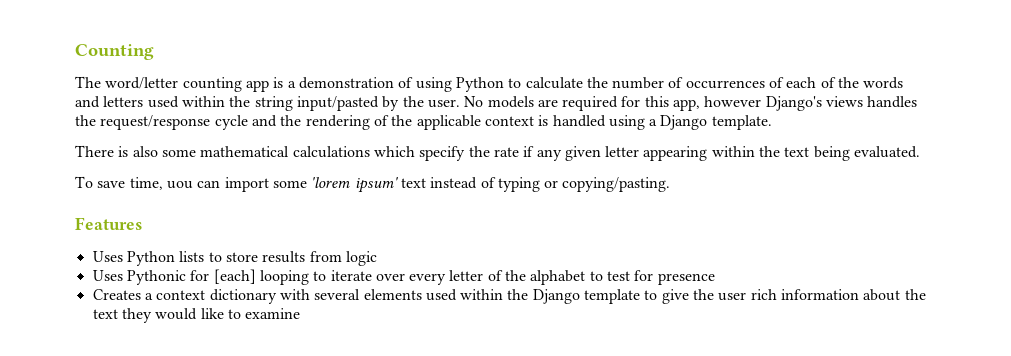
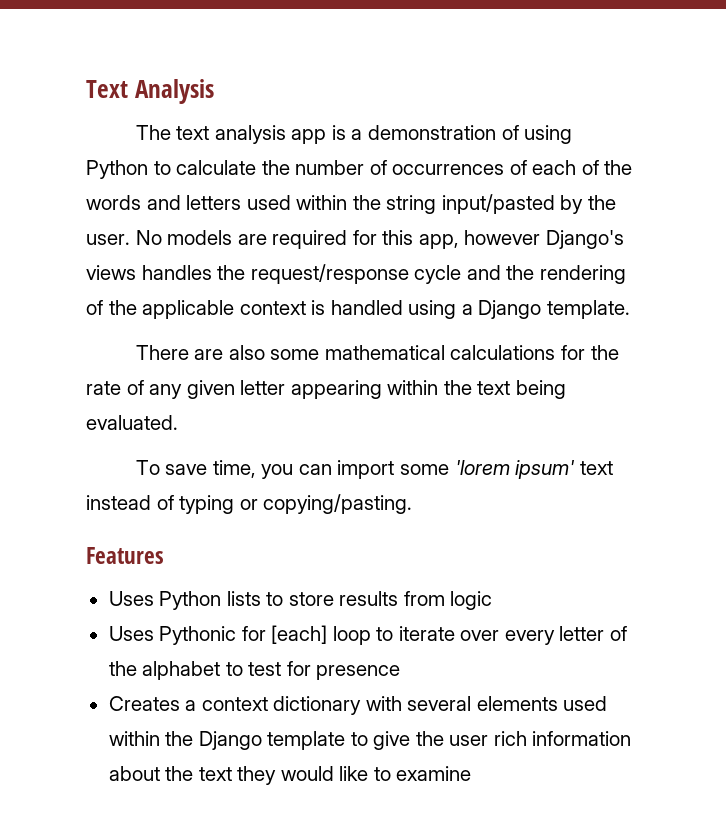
[75,44,154,60] Counting -> [86,79,214,104] Text Analysis
[105,77,242,92] word/letter counting -> [176,125,286,144] text analysis
[118,146,129,157] is -> [194,349,224,360] are
[373,146,466,161] which specify -> [561,345,586,360] for
[523,146,535,157] if -> [126,380,144,395] of
[166,181,193,189] uou -> [261,464,294,479] you
[259,270,309,285] looping -> [332,626,371,645] loop

